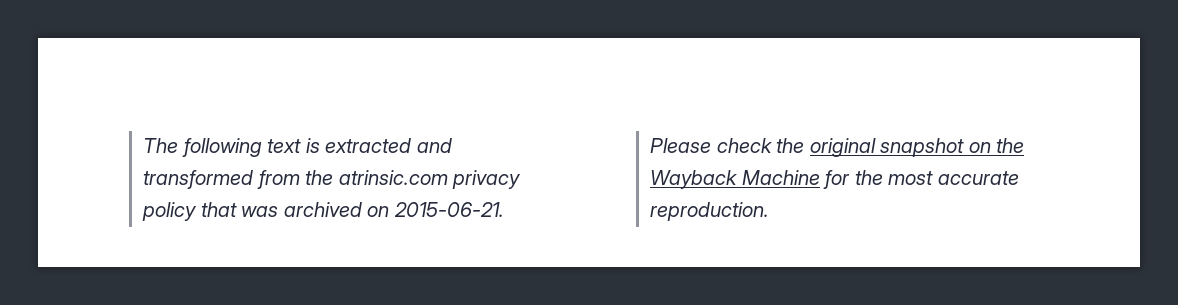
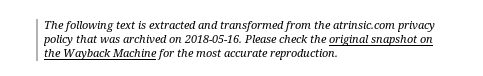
[393,202,504,217] 2015-06-21. -> [184,35,243,43] 2018-05-16.

